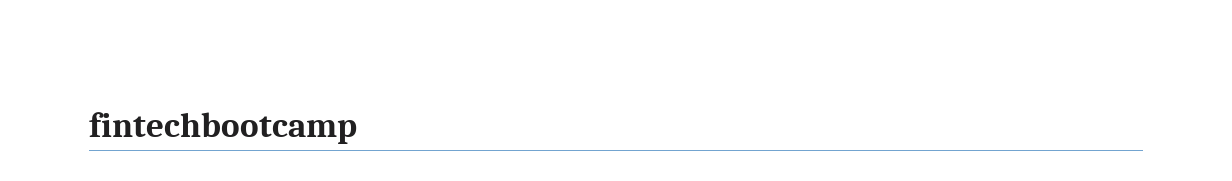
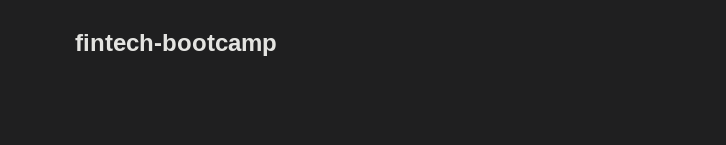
[89,112,357,144] fintechbootcamp -> [75,34,277,56] fintech-bootcamp

